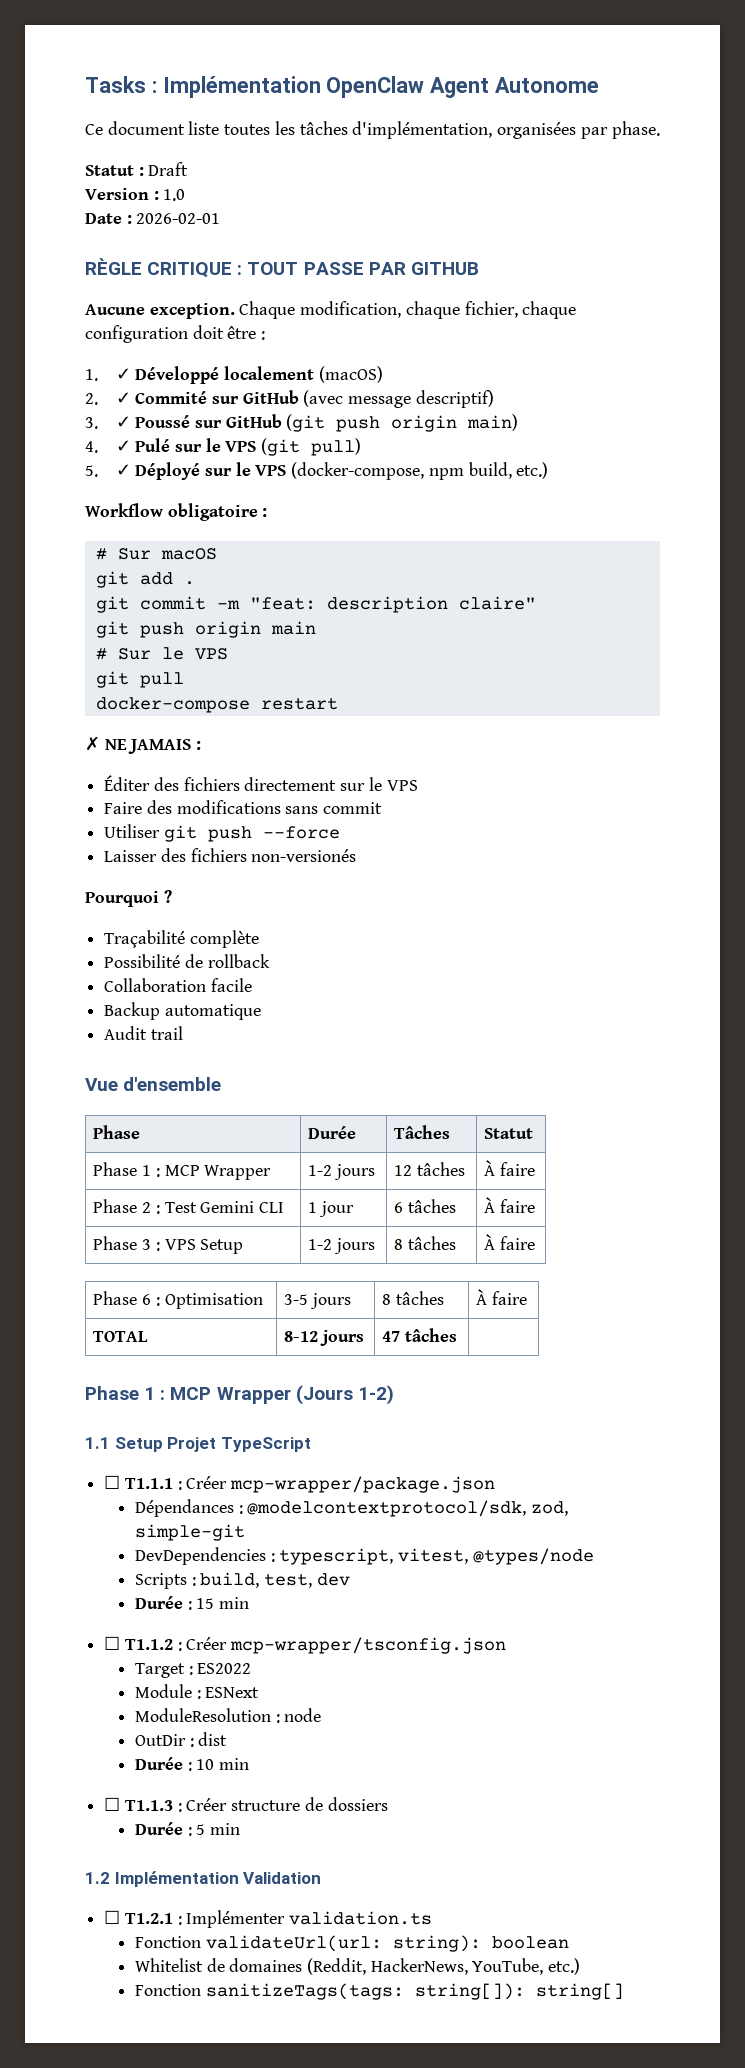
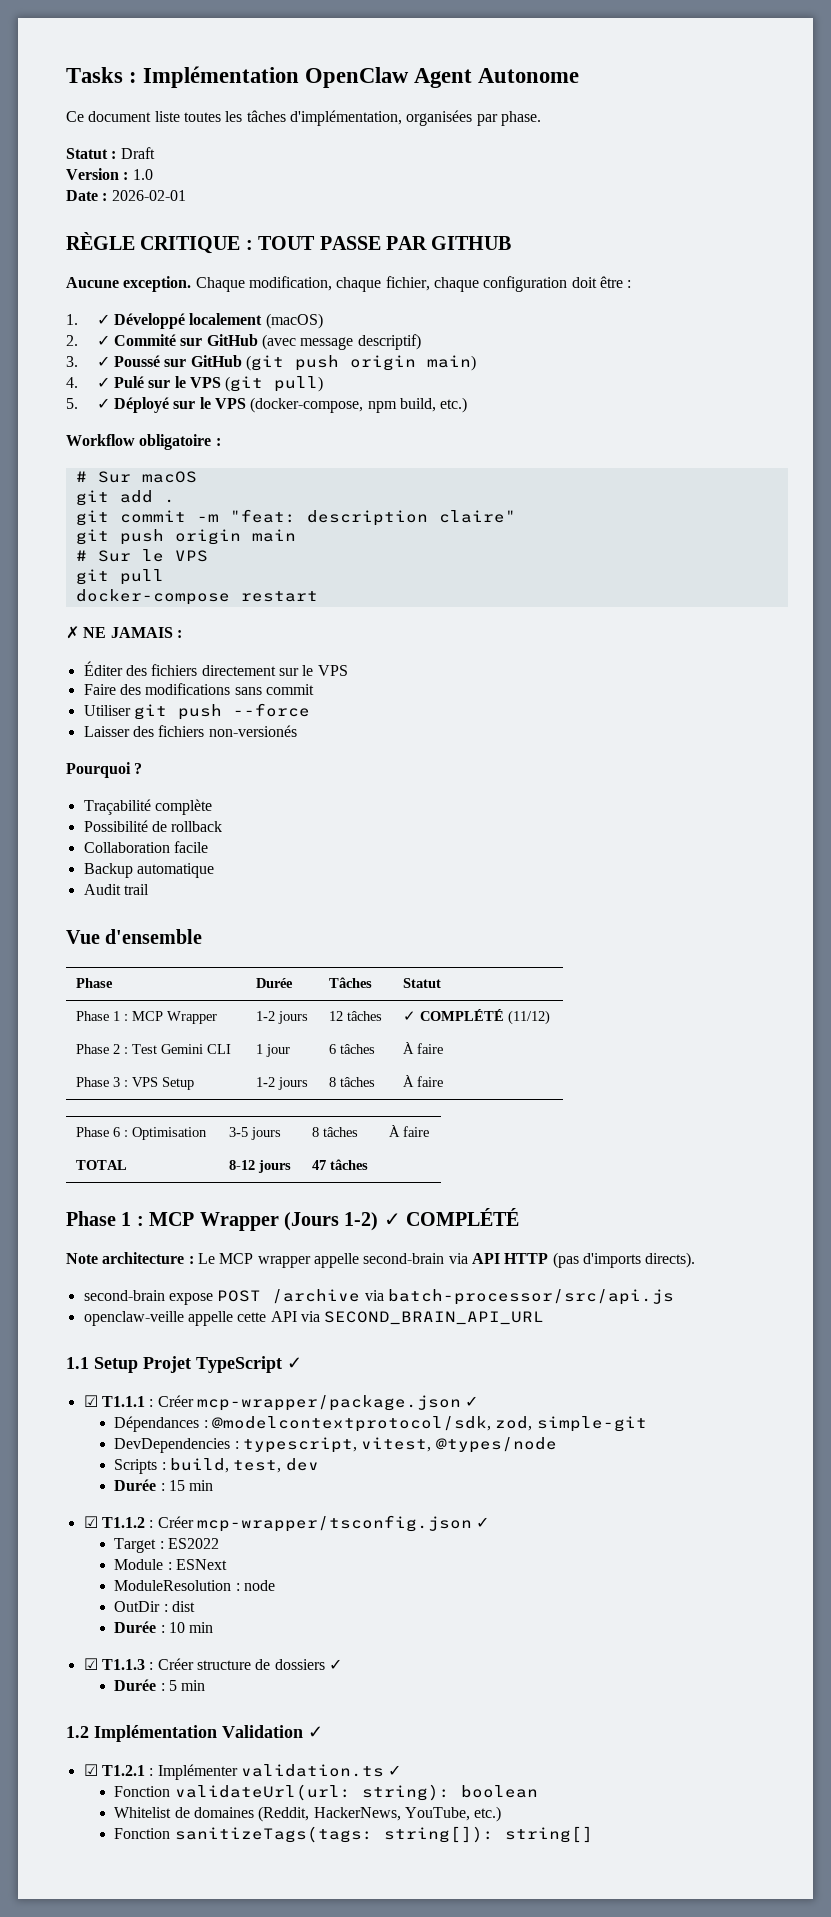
[484,1160,536,1176] À faire -> [402,1009,550,1025] ✓ COMPLÉTÉ (11/12)
(394, 1395) none -> [383,1208,520,1226] [66,1252,696,1268] [83,1289,674,1305] [83,1311,545,1326] ✓ COMPLÉTÉ // Note architecture : Le MCP wrapper appelle second-brain via API HTTP (pas d'imports directs). // second-brain expose POST /archive via batch-processor/src/api.js // openclaw-veille appelle cette API via SECOND_BRAIN_API_URL
[104,1475,121,1489] // ☐ -> [287,1357,302,1369] [83,1395,98,1407] ✓ // ☑
(496, 1484) none -> [465,1396,479,1407] ✓
[104,1636,121,1650] ☐ -> [83,1516,98,1528] ☑
(507, 1645) none -> [476,1517,490,1528] ✓
[104,1797,121,1811] ☐ -> [83,1658,98,1670] ☑
(388, 1804) none -> [328,1659,342,1670] ✓
[104,1910,121,1924] // ☐ -> [308,1726,323,1738] [83,1764,98,1776] ✓ // ☑
(433, 1918) none -> [388,1765,402,1776] ✓

